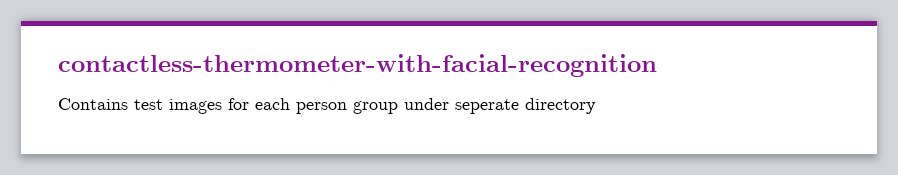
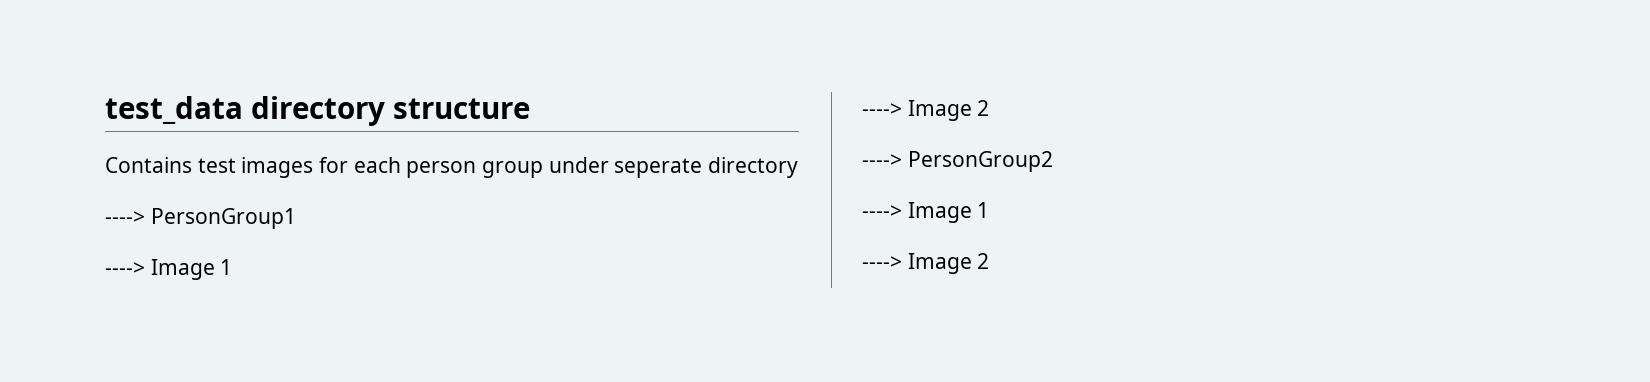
[58,54,657,77] contactless-thermometer-with-facial-recognition -> [105,96,530,126] test_data directory structure
(596, 106) none -> [105,208,296,229] [105,259,233,280] [862,100,990,121] [862,151,1053,172] [862,202,990,223] [862,253,990,274] // ----> PersonGroup1 // ----> Image 1 // ----> Image 2 // ----> PersonGroup2 // ----> Image 1 // ----> Image 2

